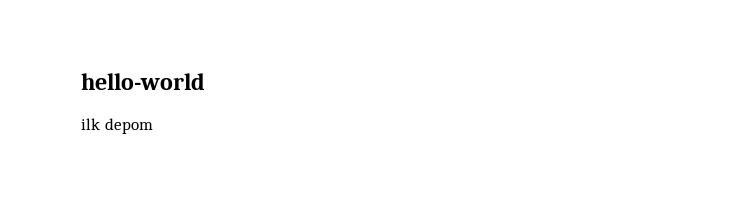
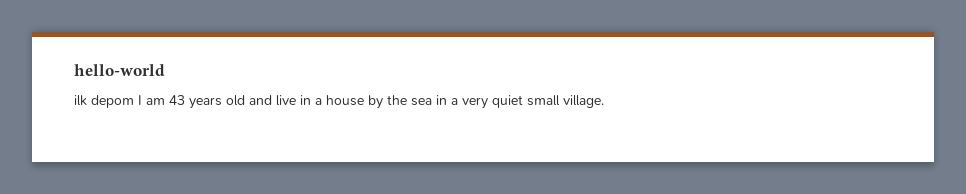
(153, 126) none -> [138,95,604,109] I am 43 years old and live in a house by the sea in a very quiet small village.

